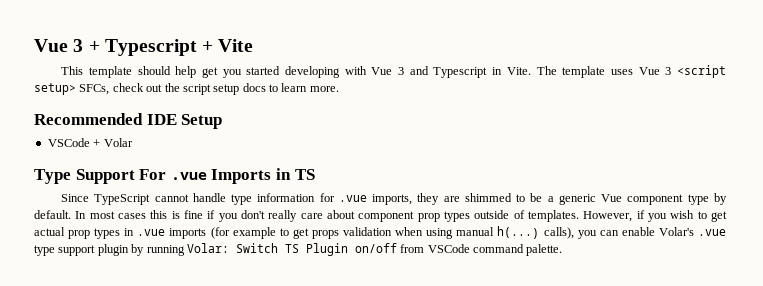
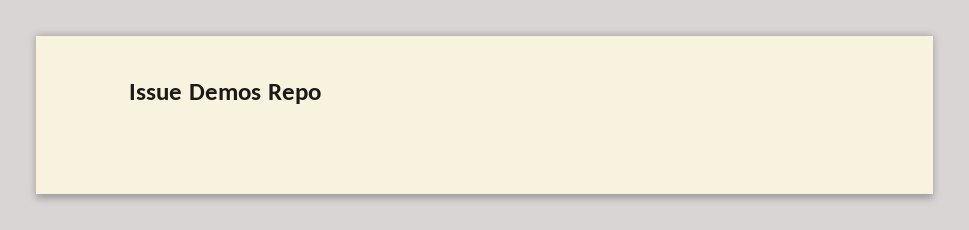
[34,39,254,56] [61,65,726,78] [34,83,339,95] [34,113,223,129] [47,138,133,147] [34,168,315,184] [61,193,727,205] [34,210,728,222] [34,226,726,239] [34,243,563,256] Vue 3 + Typescript + Vite // This template should help get you started developing with Vue 3 and Typescript in Vite. The template uses Vue 3 <script setup> SFCs, check out the script setup docs to learn more. // Recommended IDE Setup // VSCode + Volar // Type Support For .vue Imports in TS // Since TypeScript cannot handle type information for .vue imports, they are shimmed to be a generic Vue component type by default. In most cases this is fine if you don't really care about component prop types outside of templates. However, if you wish to get actual prop types in .vue imports (for example to get props validation when using manual h(...) calls), you can enable Volar's .vue type support plugin by running Volar: Switch TS Plugin on/off from VSCode command palette. -> [129,84,321,104] Issue Demos Repo

